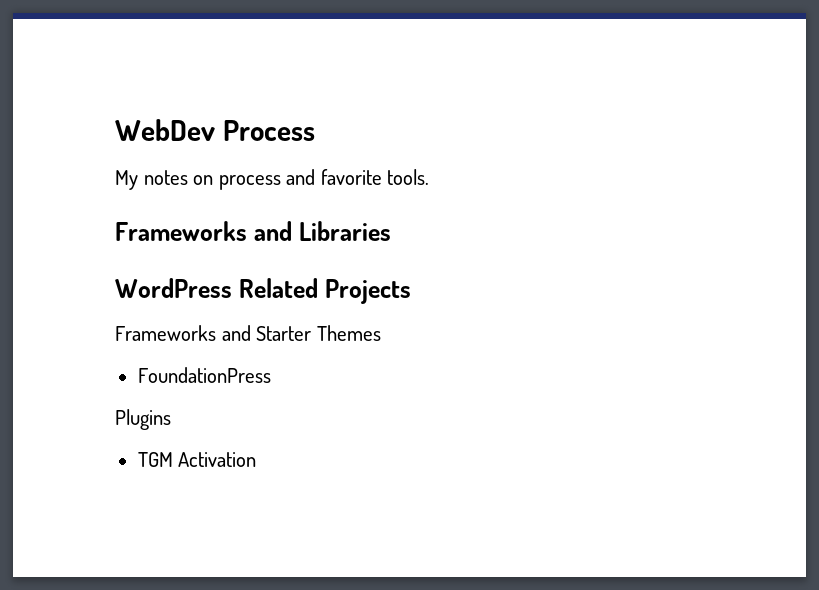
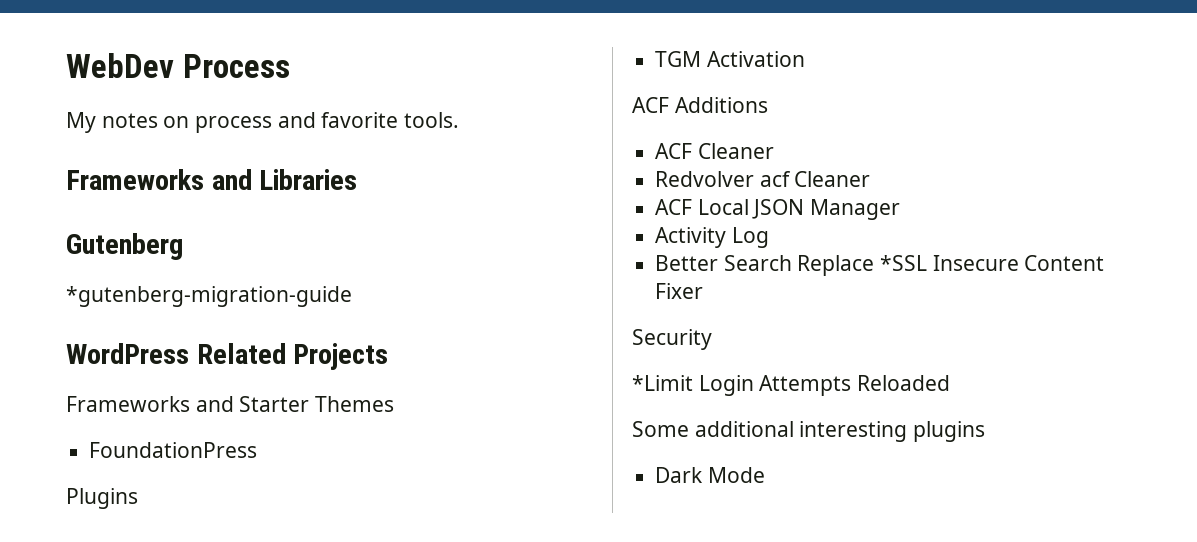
(391, 231) none -> [66,233,183,260] [66,286,352,307] // Gutenberg // *gutenberg-migration-guide
(257, 459) none -> [632,97,768,113] [655,143,774,159] [655,171,871,187] [655,199,901,220] [655,227,769,248] [655,255,1105,276] [655,283,704,299] [632,329,712,350] [632,375,951,396] [632,421,986,442] [655,467,765,483] // ACF Additions // ACF Cleaner // Redvolver acf Cleaner // ACF Local JSON Manager // Activity Log // Better Search Replace *SSL Insecure Content Fixer // Security // *Limit Login Attempts Reloaded // Some additional interesting plugins // Dark Mode

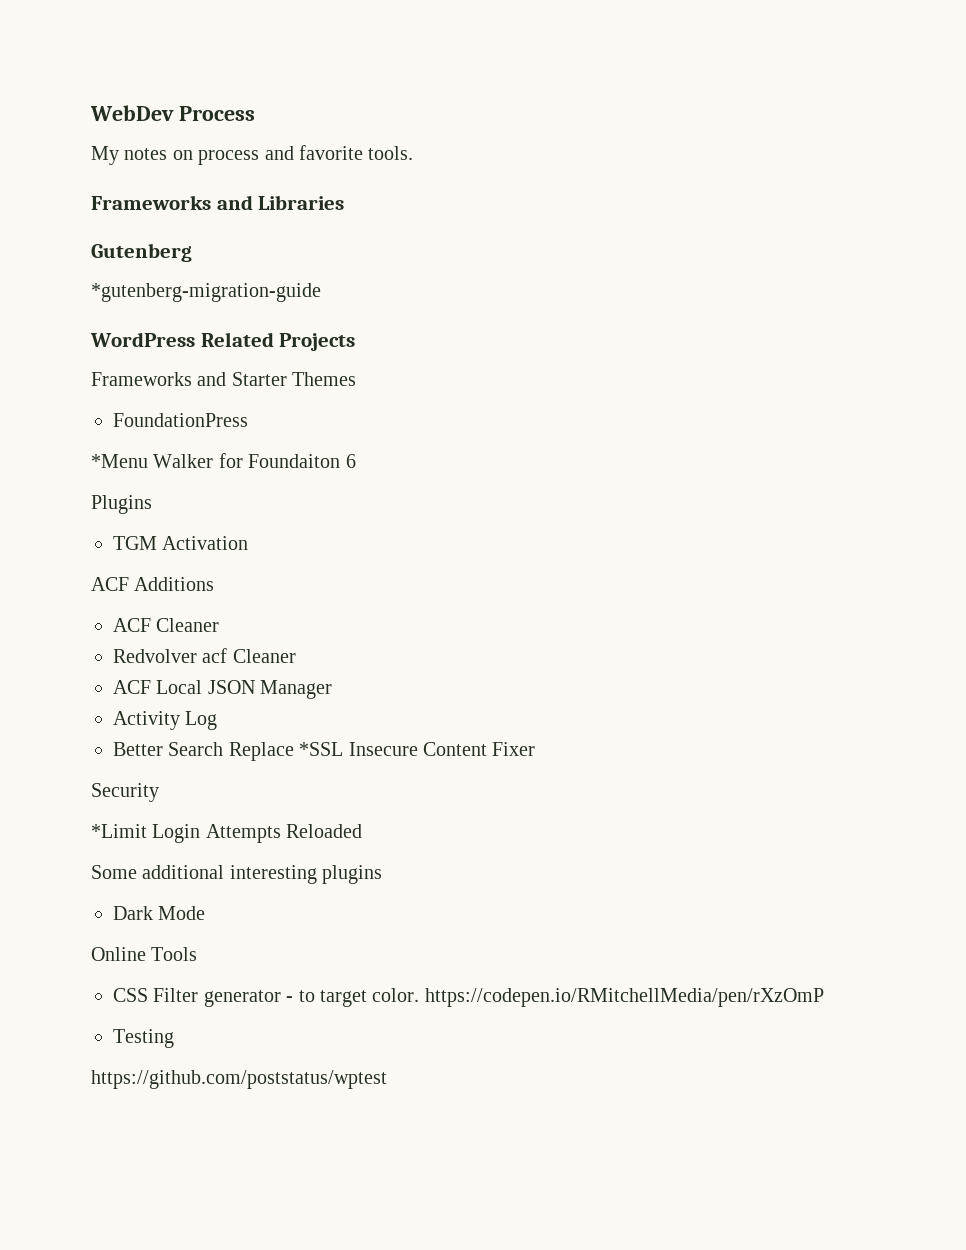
(258, 450) none -> [91,453,356,468] // *Menu Walker for Foundaiton 6
(765, 475) none -> [91,947,198,961] [113,988,824,1007] [113,1029,174,1048] [91,1070,387,1089] // Online Tools // CSS Filter generator - to target color. https://codepen.io/RMitchellMedia/pen/rXzOmP // Testing // https://github.com/poststatus/wptest

